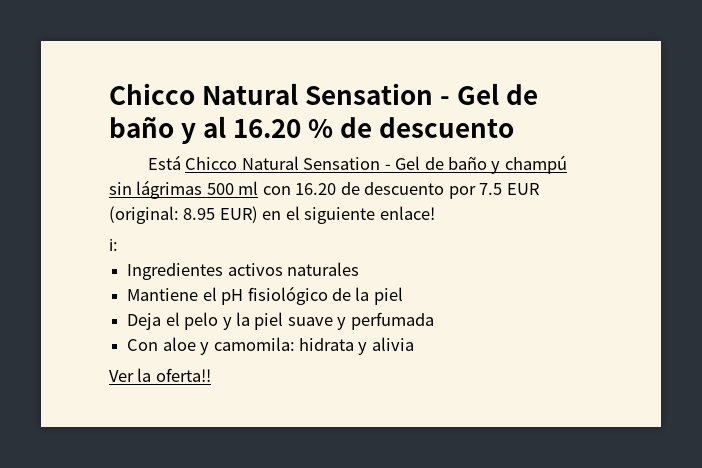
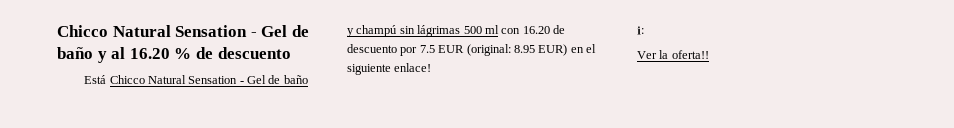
[127,262,360,280] [127,286,403,305] [127,312,434,330] [127,337,414,355] // Ingredientes activos naturales // Mantiene el pH fisiológico de la piel // Deja el pelo y la piel suave y perfumada // Con aloe y camomila: hidrata y alivia -> (644, 30) none

